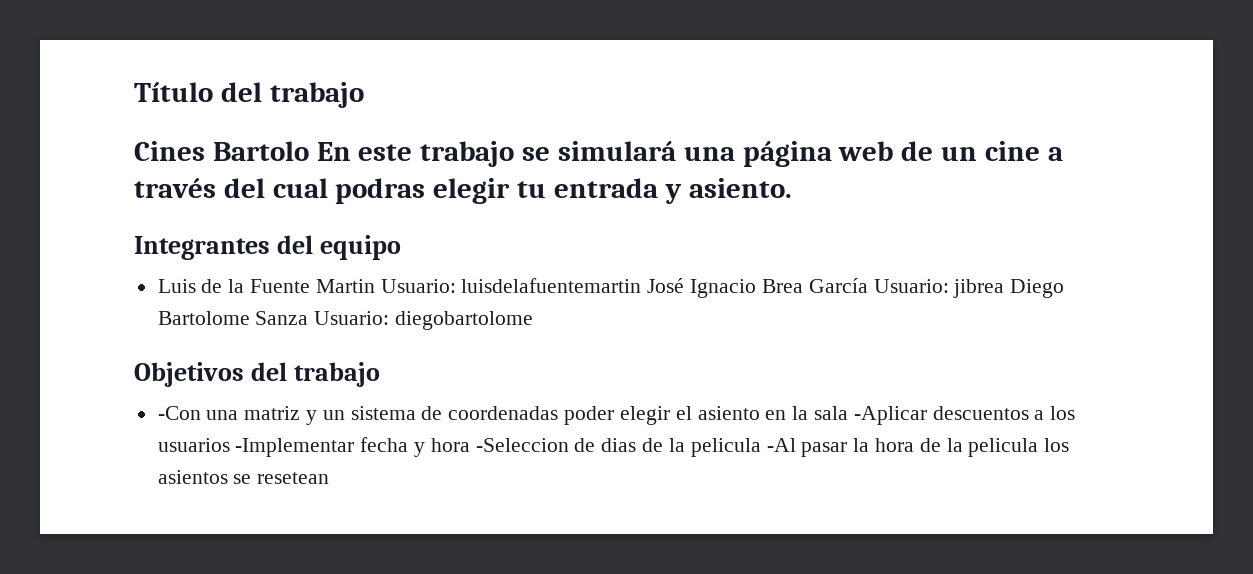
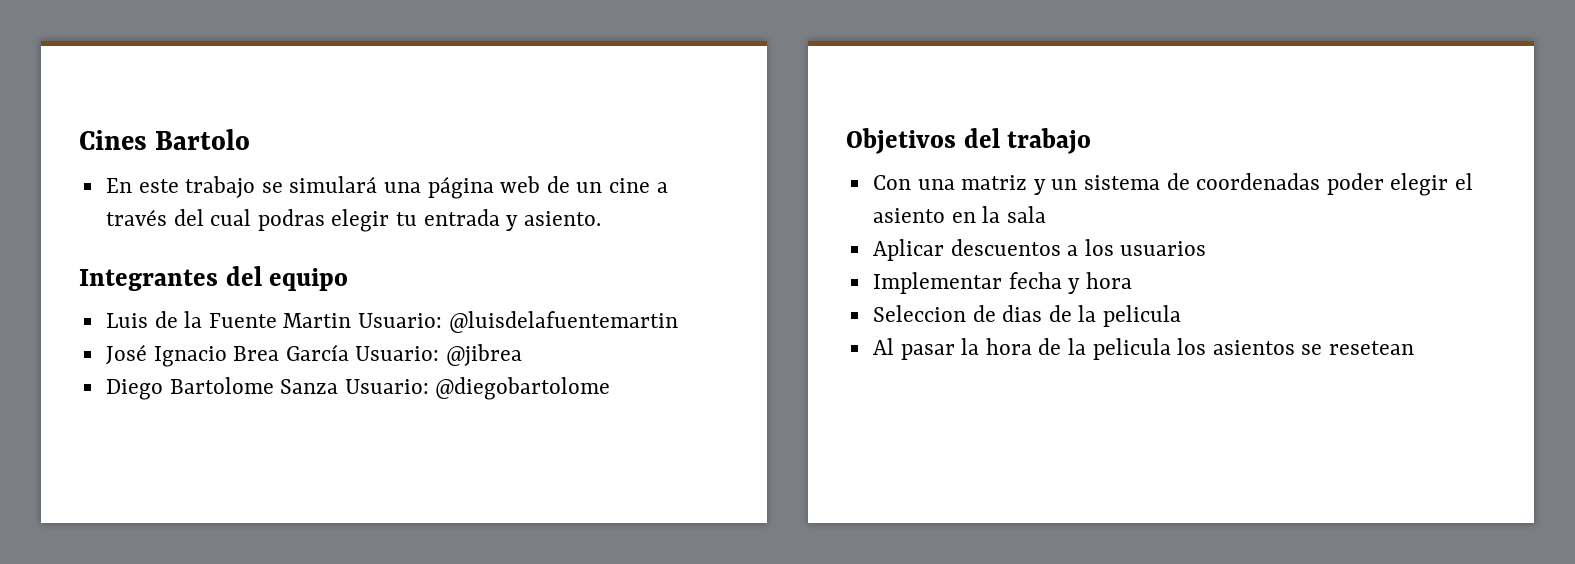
[134,82,364,108] Título del trabajo // -> (79, 140) none
(309, 151) none -> (251, 139) //
[461,278,642,293] luisdelafuentemartin -> [448,311,678,333] @luisdelafuentemartin //
[953,279,1005,298] jibrea -> [446,344,523,366] @jibrea //
[395,311,534,330] diegobartolome -> [435,377,611,400] @diegobartolome
[157,406,201,420] -Con -> [872,175,911,190] Con
[853,406,927,425] -Aplicar -> [872,239,944,261] // Aplicar
[235,438,355,457] -Implementar -> [872,272,1002,294] // Implementar
[475,438,569,452] -Seleccion -> [872,305,966,322] // Seleccion
[766,438,796,452] -Al -> [872,338,894,355] // Al

